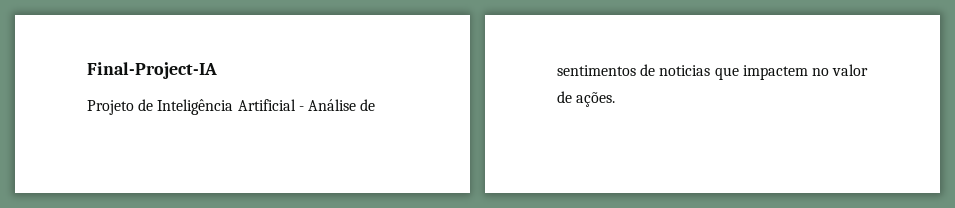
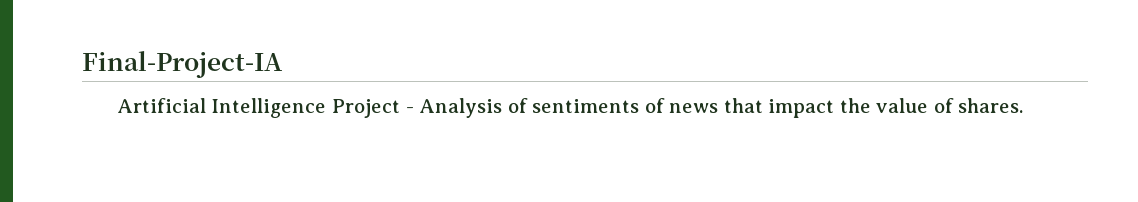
[87,99,376,115] [557,64,869,80] [557,91,616,107] Projeto de Inteligência Artificial - Análise de sentimentos de noticias que impactem no valor de ações. -> [116,98,1024,118] Artificial Intelligence Project - Analysis of sentiments of news that impact the value of shares.

